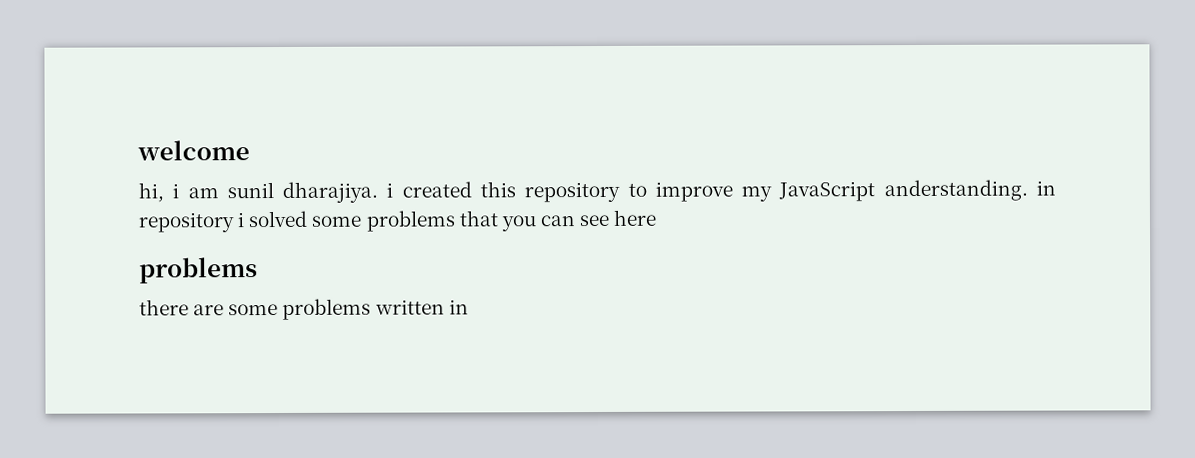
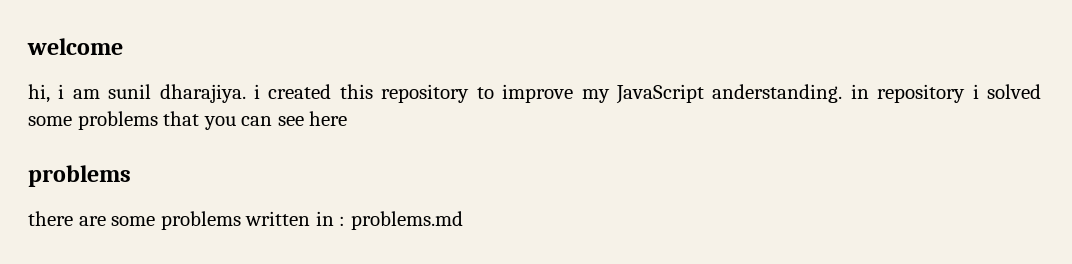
(469, 307) none -> [339,211,463,230] : problems.md

